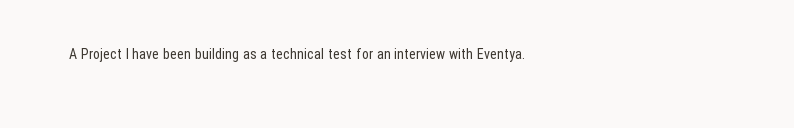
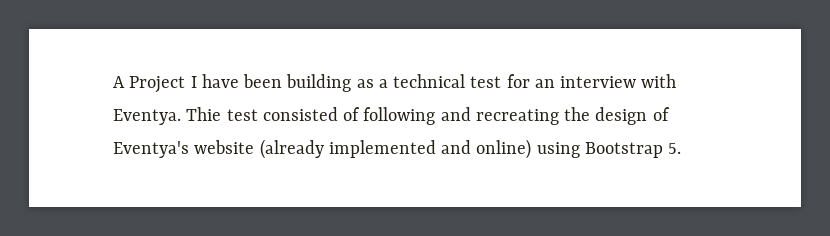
(525, 55) none -> [186,107,670,125] [113,139,682,159] Thie test consisted of following and recreating the design of Eventya's website (already implemented and online) using Bootstrap 5.

